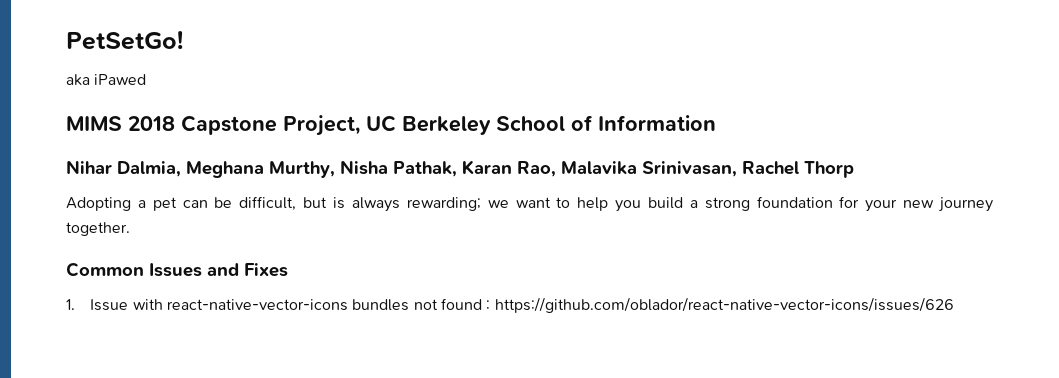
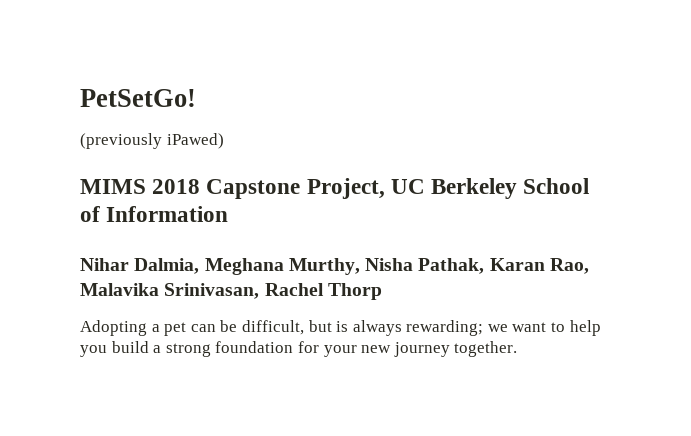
[66,74,147,86] aka iPawed -> [80,133,224,149] (previously iPawed)
[66,262,288,277] [66,297,954,313] // Common Issues and Fixes // 1. Issue with react-native-vector-icons bundles not found : https://github.com/oblador/react-native-vector-icons/issues/626 -> (518, 349) none

